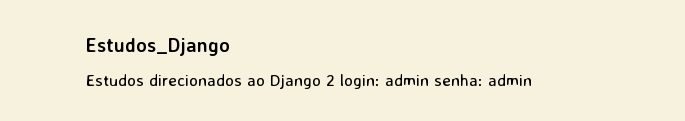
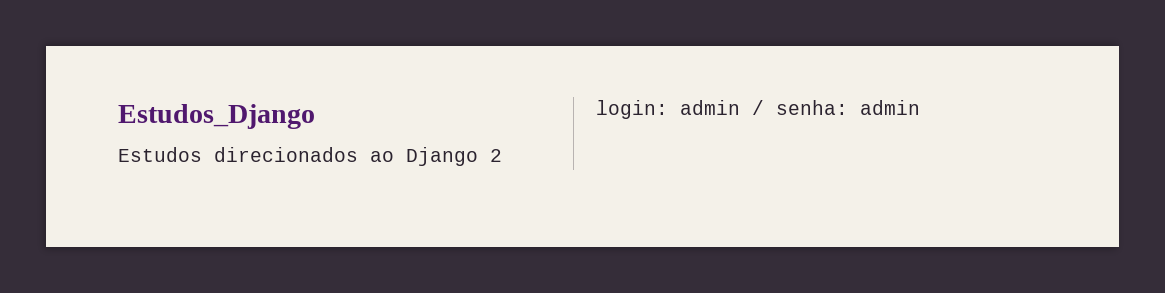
(429, 80) none -> [752,100,764,115] /

